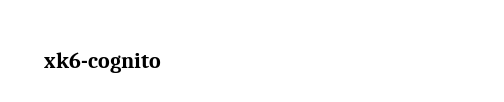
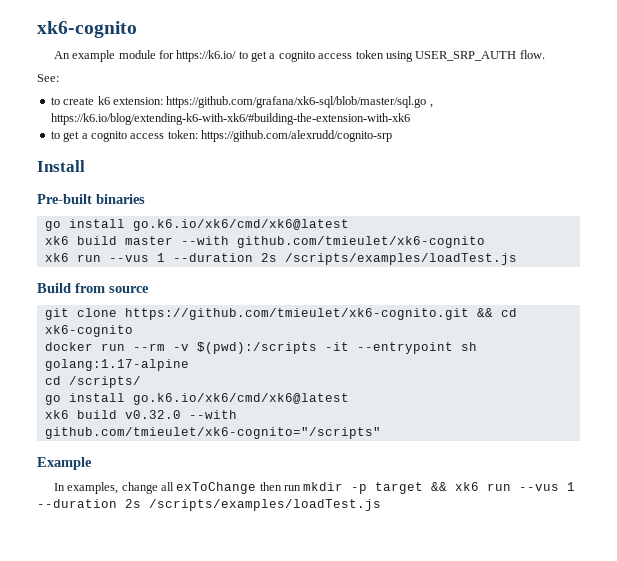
[44,52,161,73] xk6-cognito -> [37,21,137,38] [53,50,545,62] [37,74,59,82] [50,96,433,108] [50,113,410,125] [50,130,392,142] [37,160,85,172] [37,194,145,204] [44,219,349,231] [44,236,485,248] [44,253,517,265] [37,283,149,293] [44,308,517,320] [44,325,133,337] [44,342,477,354] [44,359,189,371] [44,376,141,388] [44,393,349,405] [44,410,237,419] [44,427,381,439] [37,457,92,470] [53,482,576,494] [37,499,381,511] xk6-cognito // An example module for https://k6.io/ to get a cognito access token using USER_SRP_AUTH flow. // See: // to create k6 extension: https://github.com/grafana/xk6-sql/blob/master/sql.go , https://k6.io/blog/extending-k6-with-xk6/#building-the-extension-with-xk6 // to get a cognito access token: https://github.com/alexrudd/cognito-srp // Install // Pre-built binaries // go install go.k6.io/xk6/cmd/xk6@latest // xk6 build master --with github.com/tmieulet/xk6-cognito // xk6 run --vus 1 --duration 2s /scripts/examples/loadTest.js // Build from source // git clone https://github.com/tmieulet/xk6-cognito.git && cd xk6-cognito // docker run --rm -v $(pwd):/scripts -it --entrypoint sh golang:1.17-alpine // cd /scripts/ // go install go.k6.io/xk6/cmd/xk6@latest // xk6 build v0.32.0 --with github.com/tmieulet/xk6-cognito="/scripts" // Example // In examples, change all exToChange then run mkdir -p target && xk6 run --vus 1 --duration 2s /scripts/examples/loadTest.js

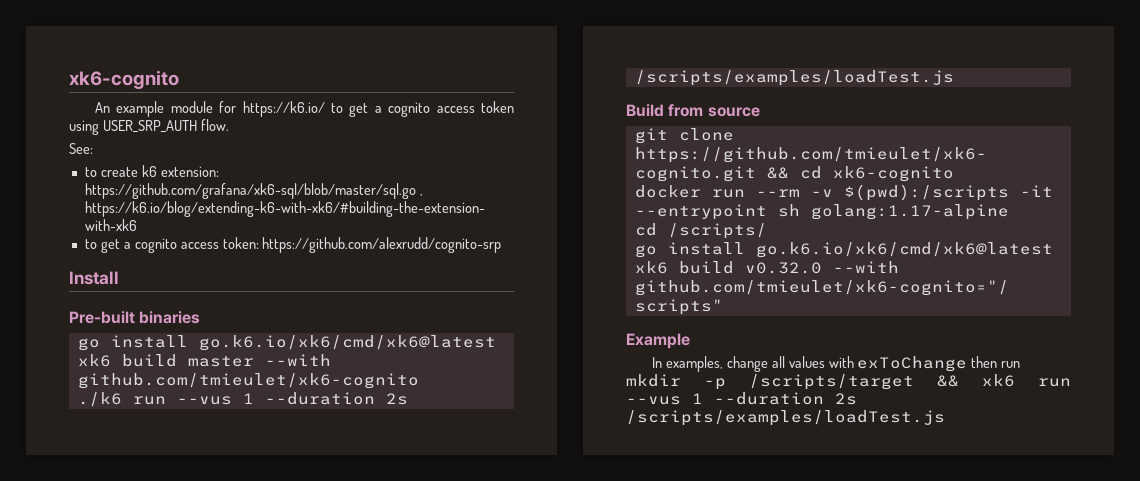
[44,253,69,262] xk6 -> [77,392,122,407] ./k6
(174, 486) none -> [788,356,854,368] values with
[375,482,424,494] target -> [749,374,914,390] /scripts/target

